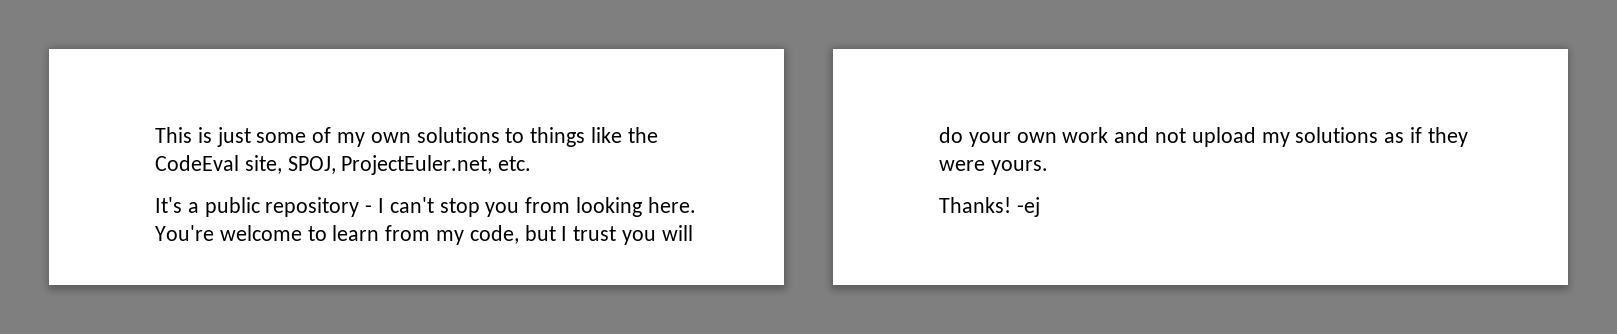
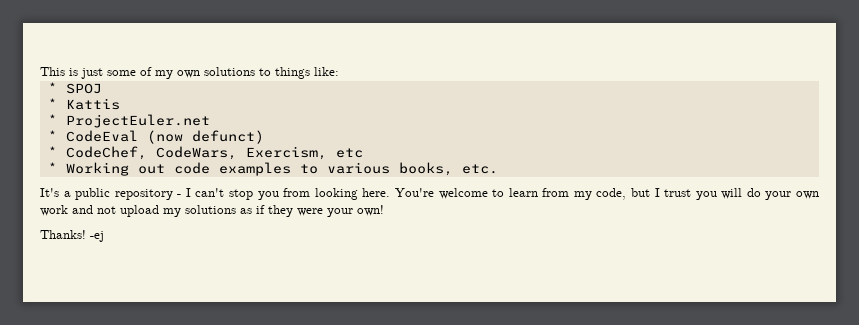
[591,127,658,143] [155,155,493,175] like the CodeEval site, SPOJ, ProjectEuler.net, -> [314,67,339,76] [47,82,102,94] [47,98,120,110] [47,114,210,128] [47,130,264,144] [47,146,363,160] [47,162,453,176] like: // * SPOJ // * Kattis // * ProjectEuler.net // * CodeEval (now defunct) // * CodeChef, CodeWars, Exercism, etc // * Working out code examples to various books,
[990,160,1048,175] yours. -> [327,205,384,217] your own!

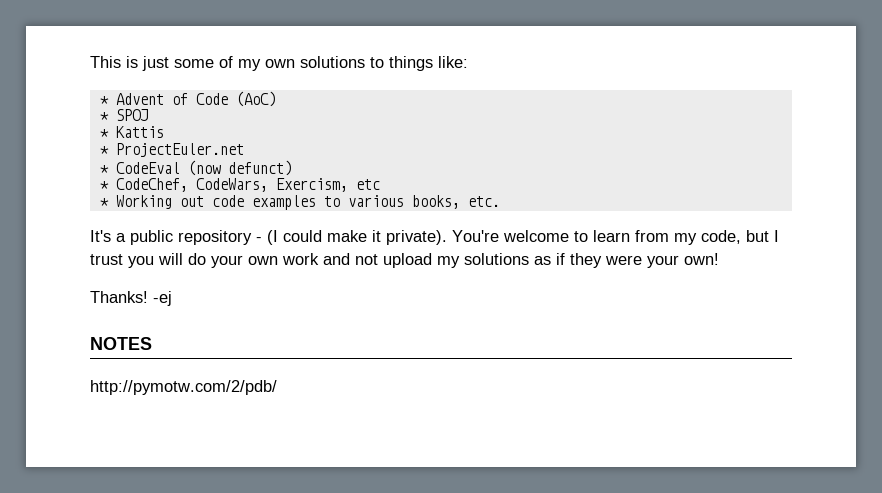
(339, 71) none -> [99,91,276,107] // * Advent of Code (AoC)
[185,188,391,200] I can't stop you from looking here. -> [267,230,447,245] (I could make it private).
(104, 236) none -> [90,337,152,350] [90,380,277,395] // NOTES // http://pymotw.com/2/pdb/

